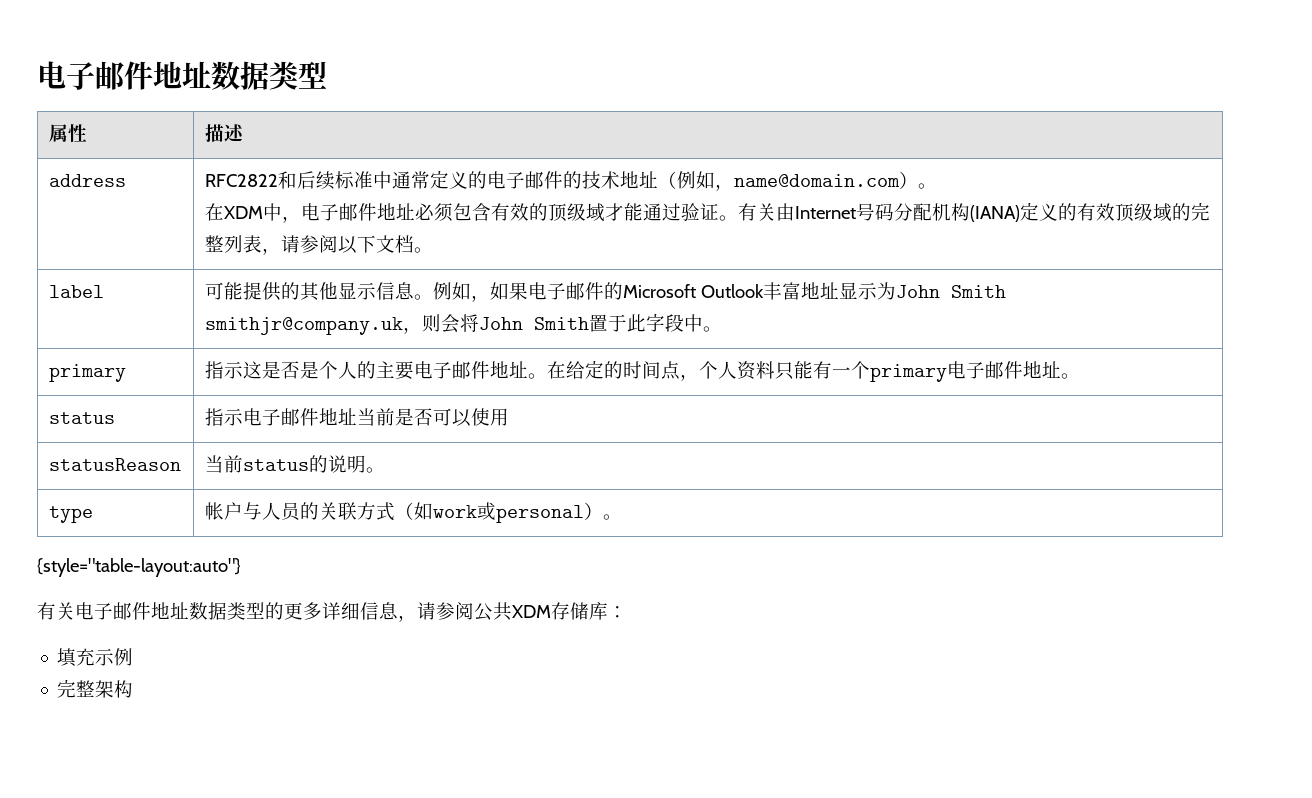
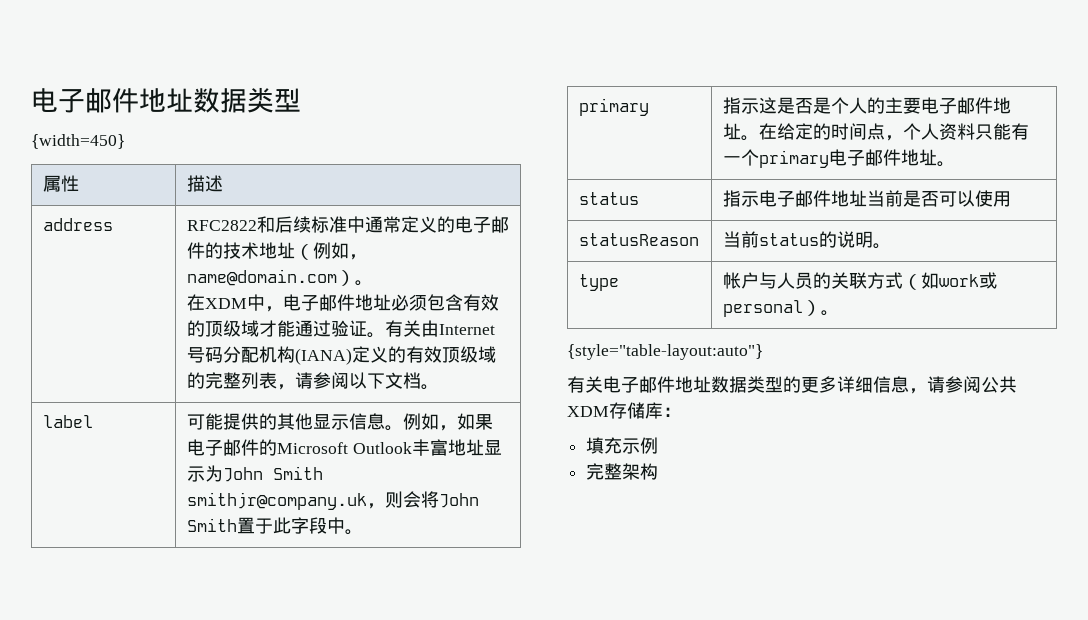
[37,61,327,90] 电子邮件地址数据类型 -> [31,87,301,113] [31,134,125,149] 电子邮件地址数据类型 // {width=450}

